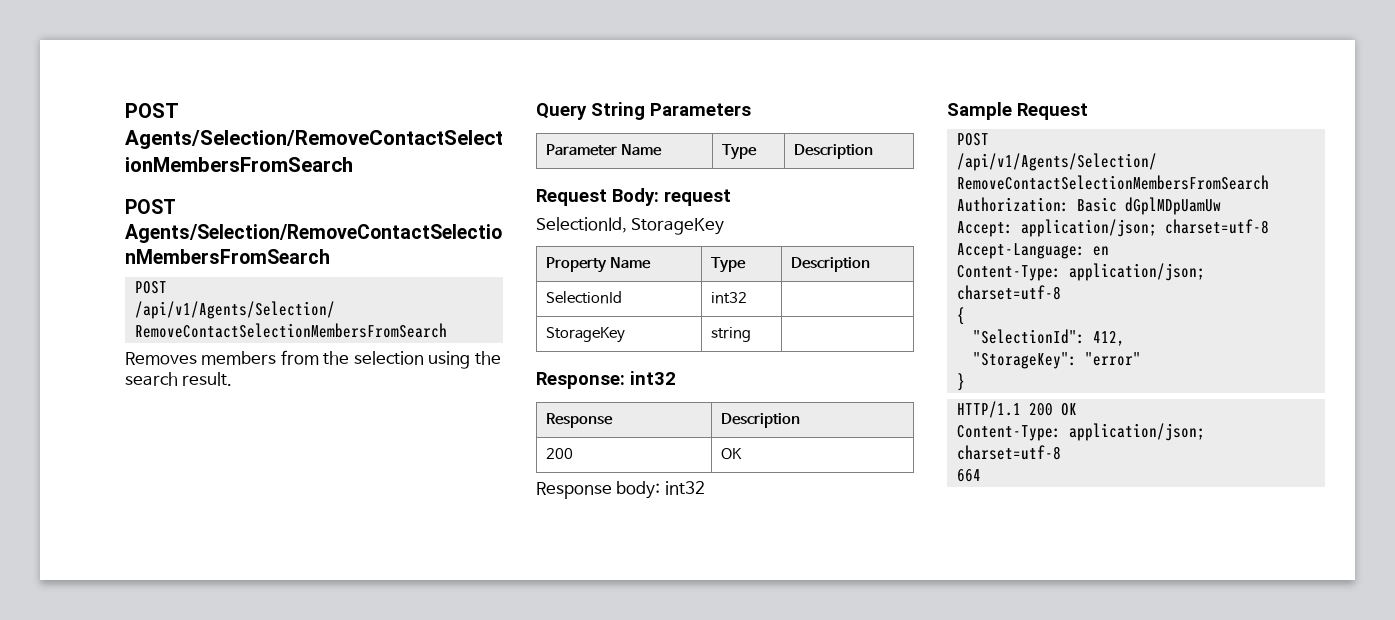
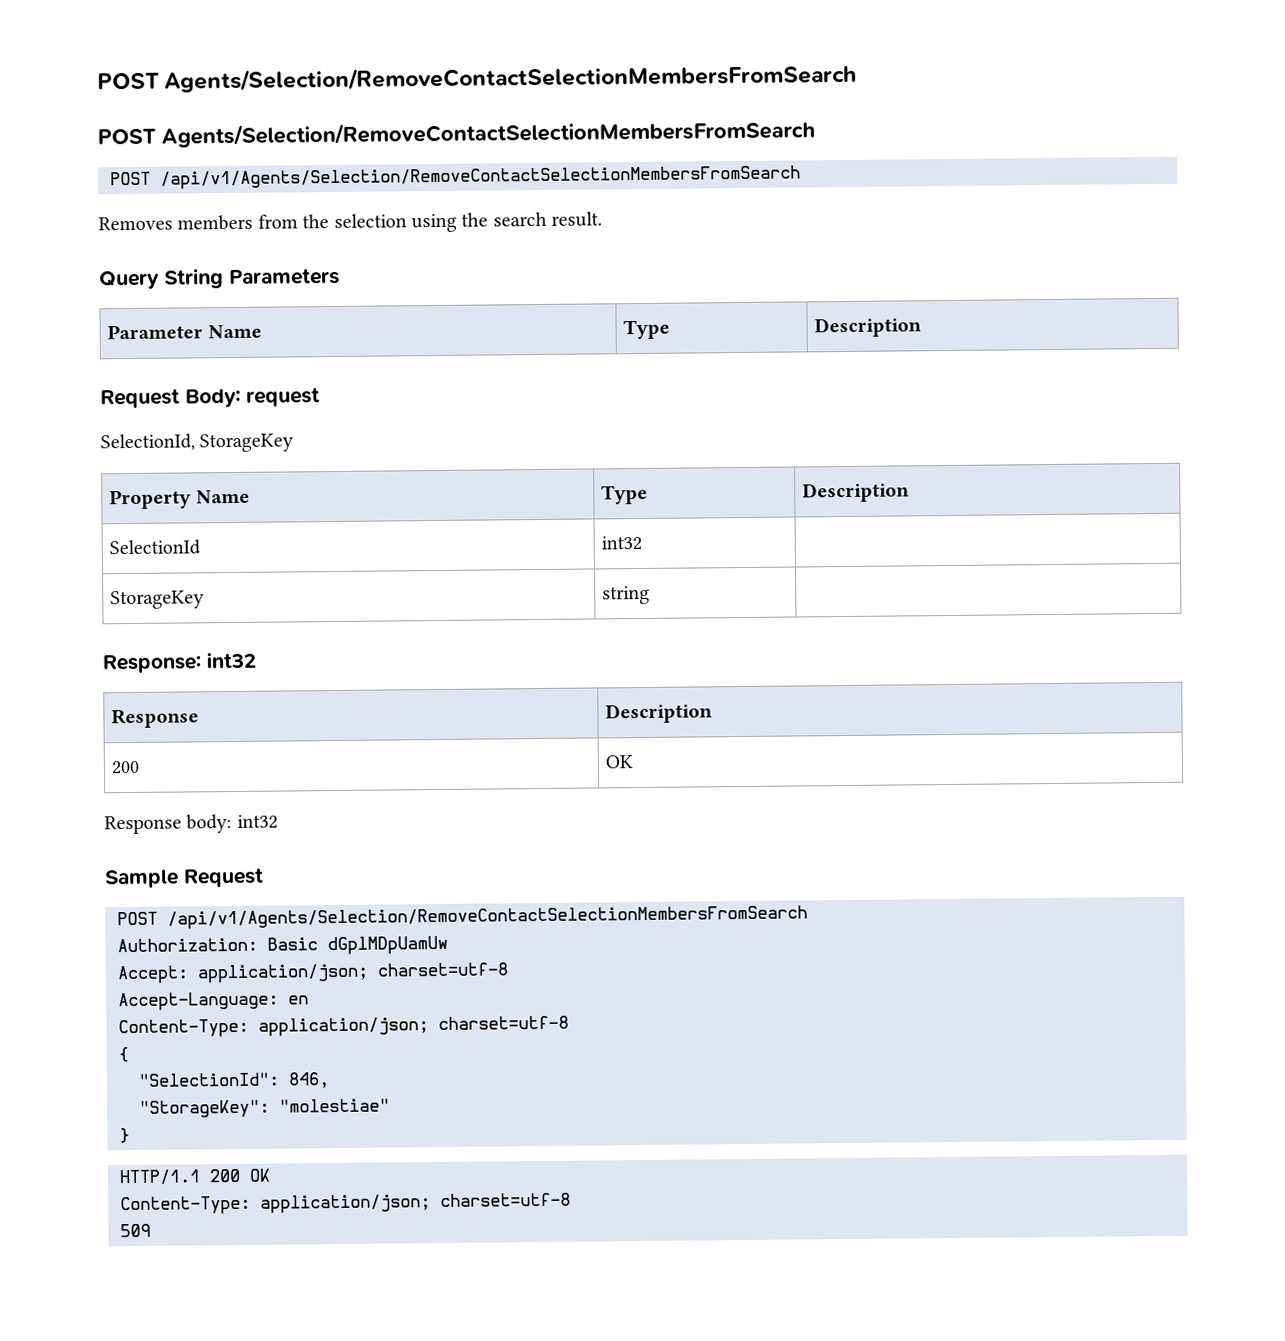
[1092,331,1125,346] 412, -> [288,1072,330,1089] 846,
[1084,352,1141,366] "error" -> [279,1098,390,1113] "molestiae"
[956,469,981,482] 664 -> [120,1223,151,1238] 509

